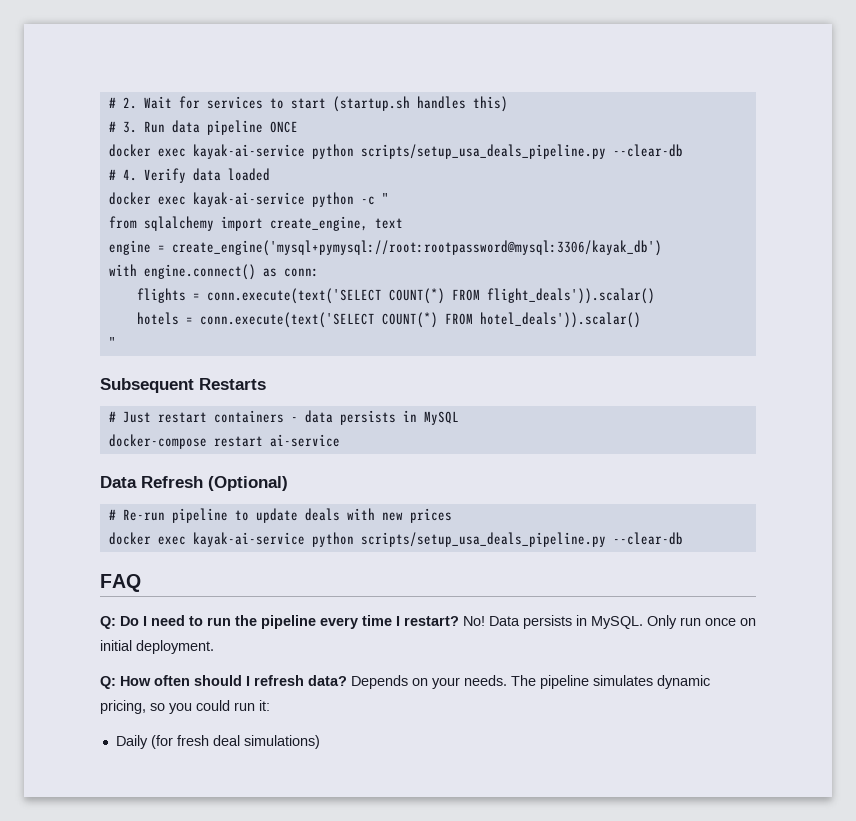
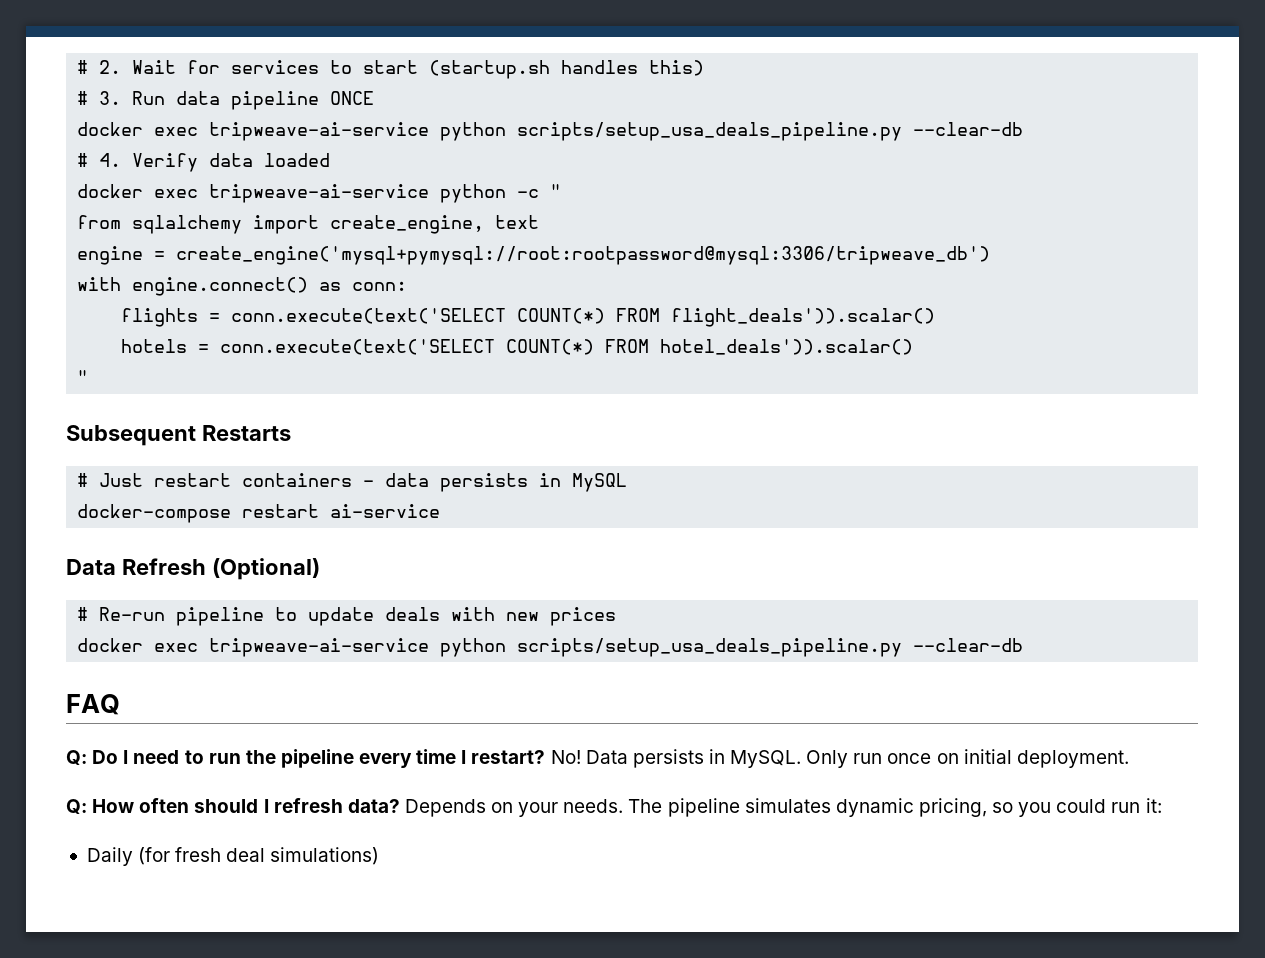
[192,144,305,159] kayak-ai-service -> [209,122,430,141] tripweave-ai-service
[192,192,305,207] kayak-ai-service -> [209,184,430,203] tripweave-ai-service
[171,240,662,256] create_engine('mysql+pymysql://root:rootpassword@mysql:3306/kayak_db') -> [176,246,991,265] create_engine('mysql+pymysql://root:rootpassword@mysql:3306/tripweave_db')
[192,532,305,547] kayak-ai-service -> [209,638,430,657] tripweave-ai-service

